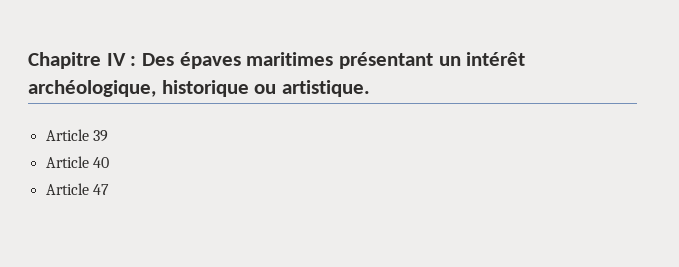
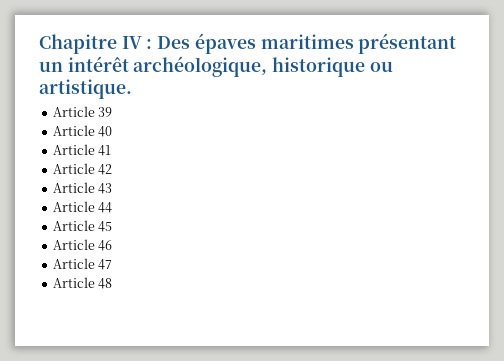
(109, 162) none -> [52,144,112,156] [52,163,113,175] [52,182,113,194] [52,201,113,213] [52,220,113,232] [52,239,113,251] // Article 41 // Article 42 // Article 43 // Article 44 // Article 45 // Article 46
(109, 189) none -> [52,277,113,289] // Article 48

